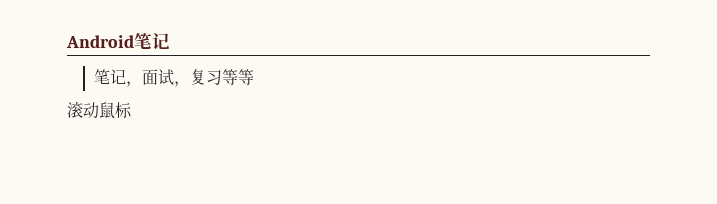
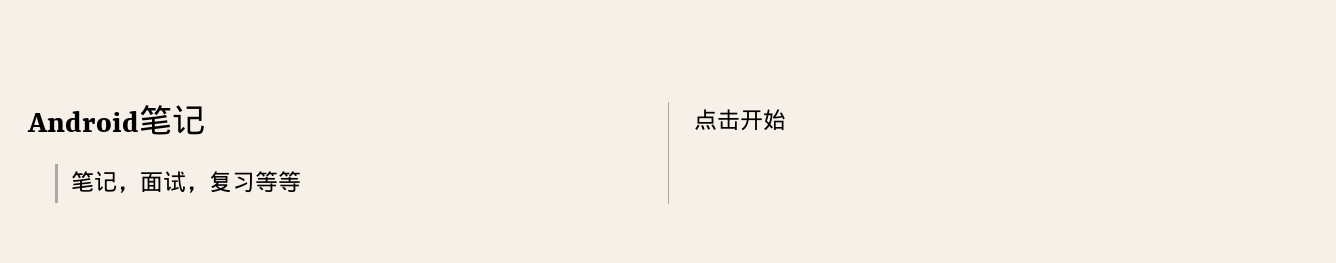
[67,101,132,119] 滚动鼠标 -> [694,109,786,131] 点击开始

